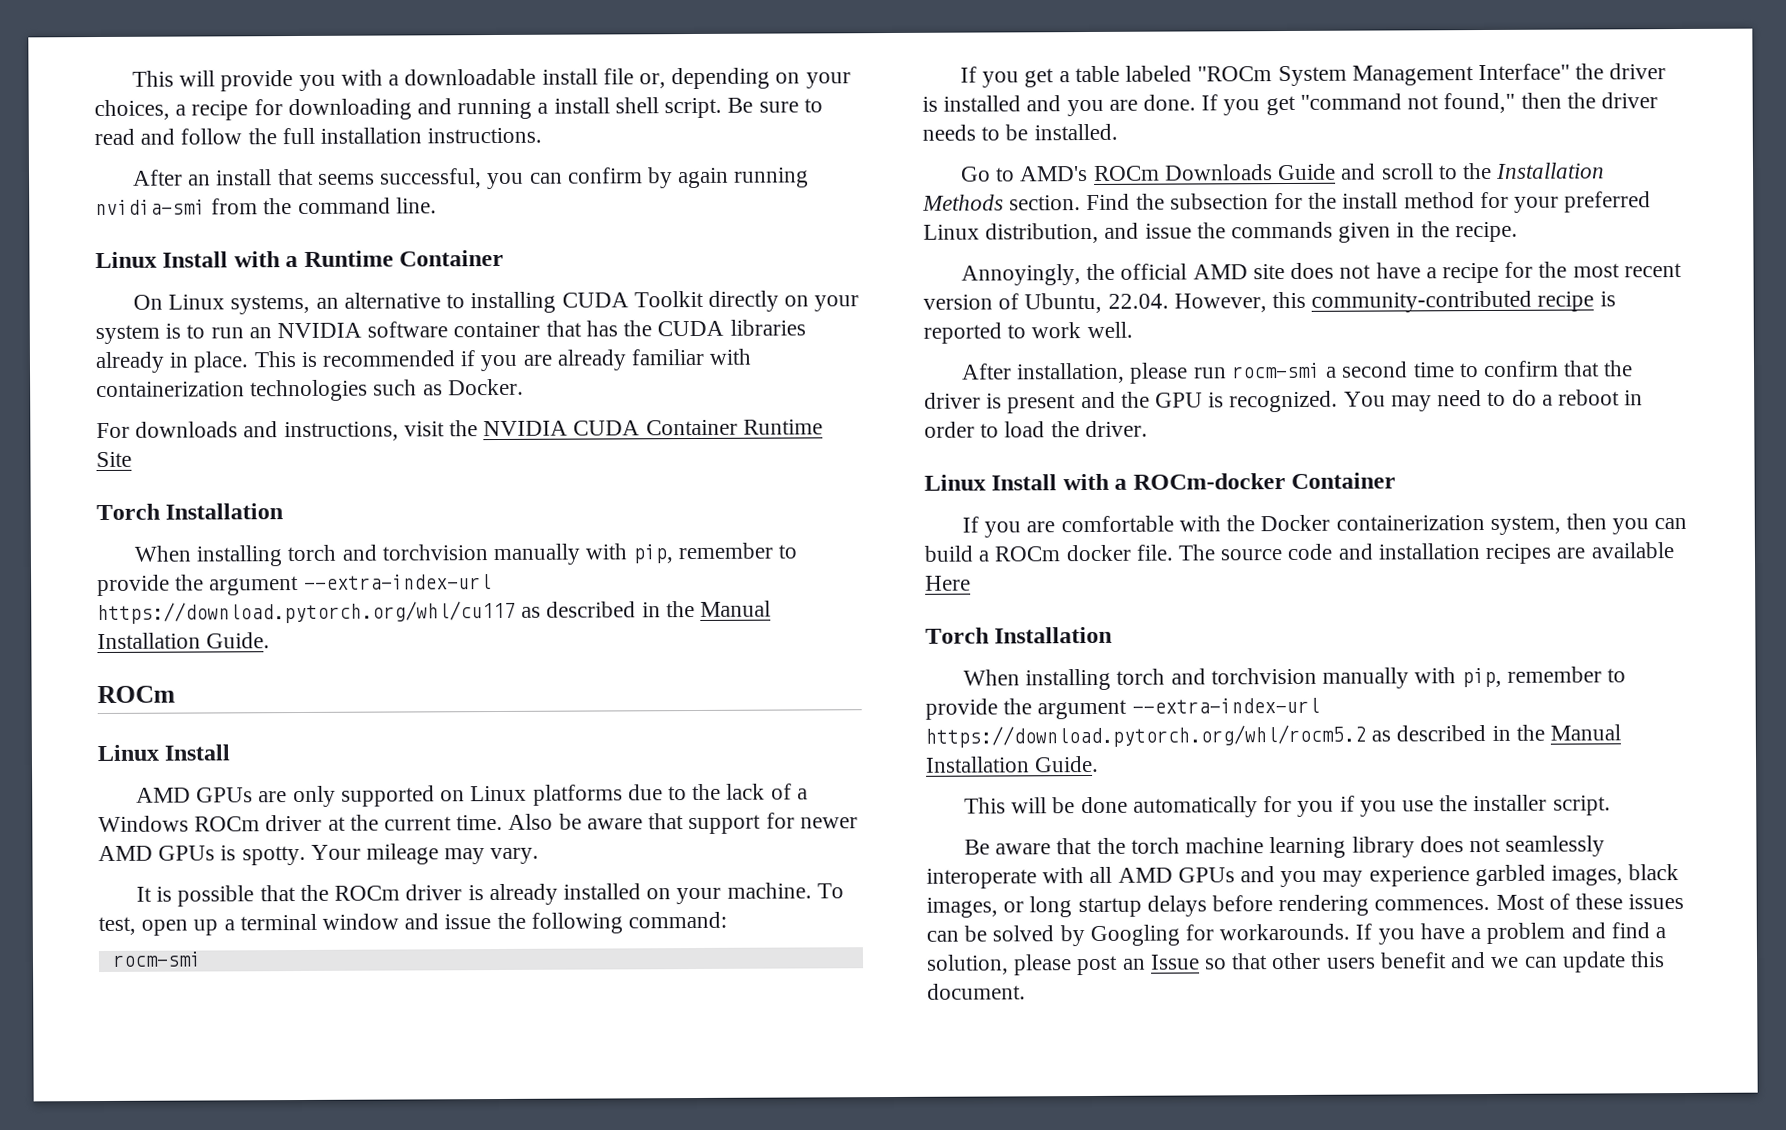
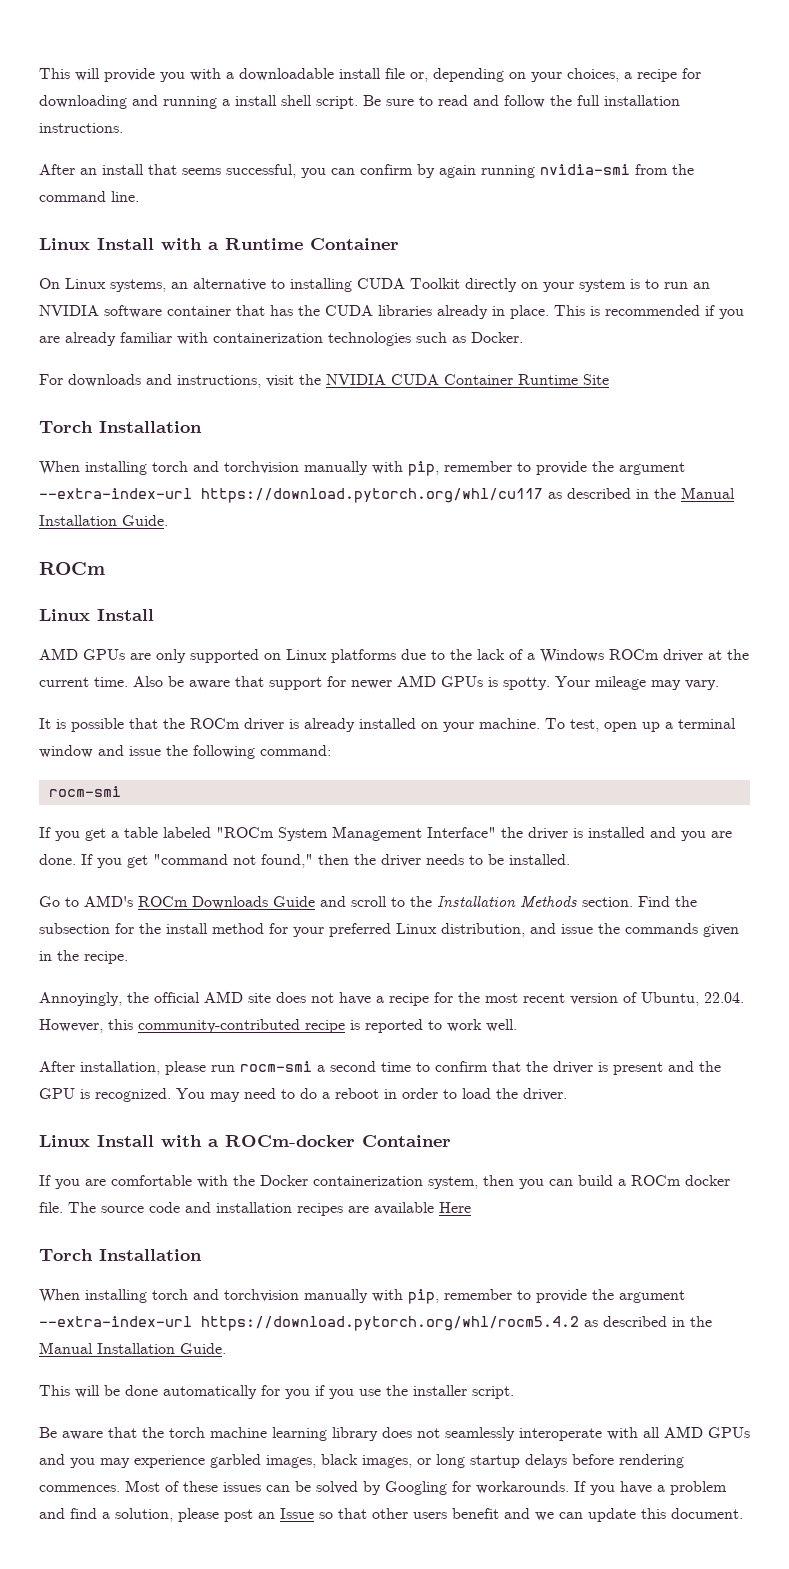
[925,724,1366,748] https://download.pytorch.org/whl/rocm5.2 -> [201,1316,579,1331] https://download.pytorch.org/whl/rocm5.4.2

